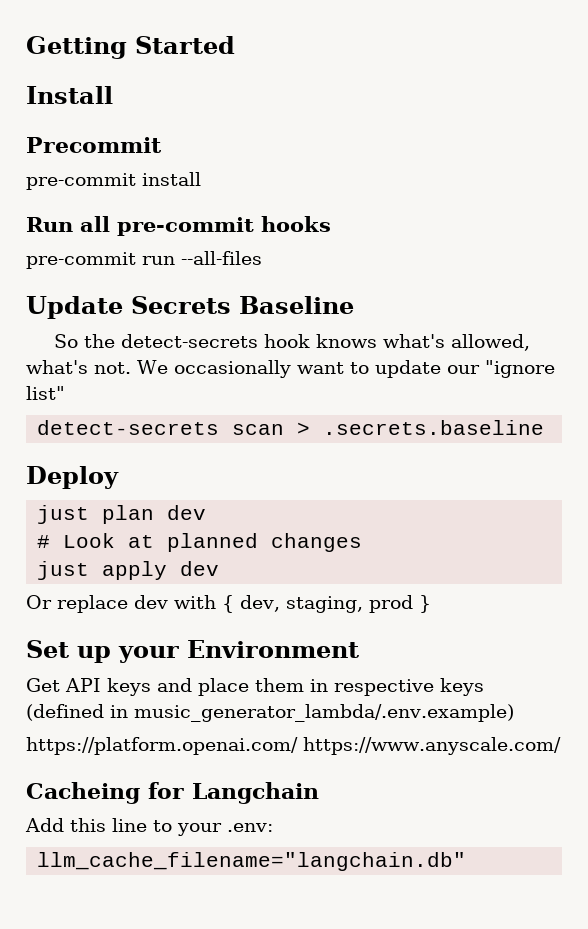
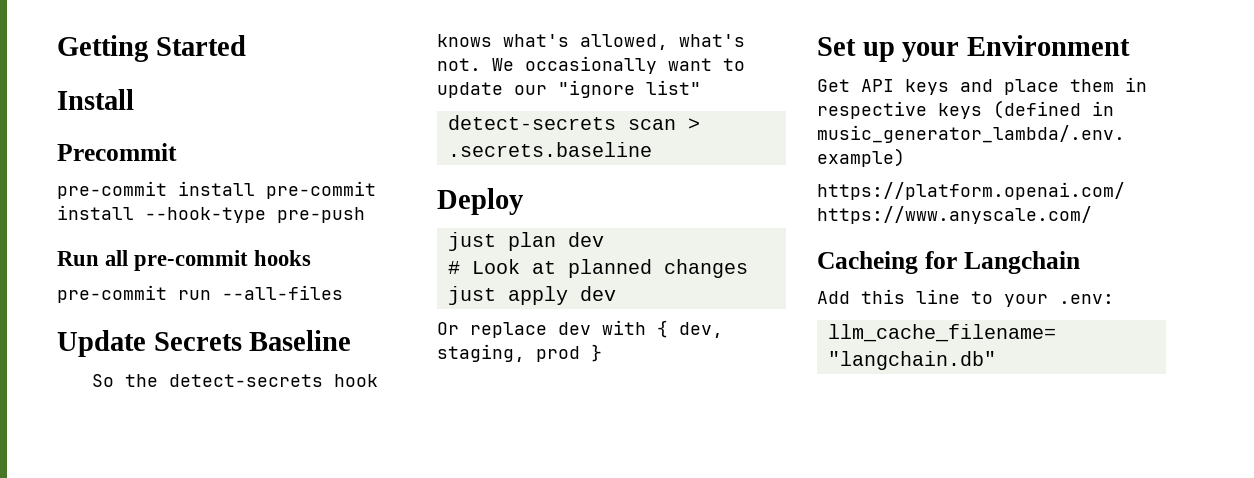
(201, 179) none -> [266,181,376,199] [57,205,365,223] pre-commit install --hook-type pre-push

